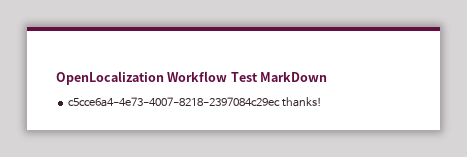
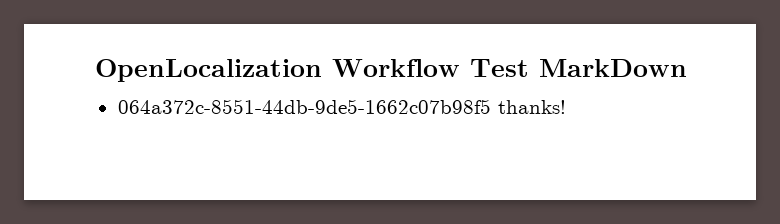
[68,97,281,107] c5cce6a4-4e73-4007-8218-2397084c29ec -> [117,99,491,114] 064a372c-8551-44db-9de5-1662c07b98f5

